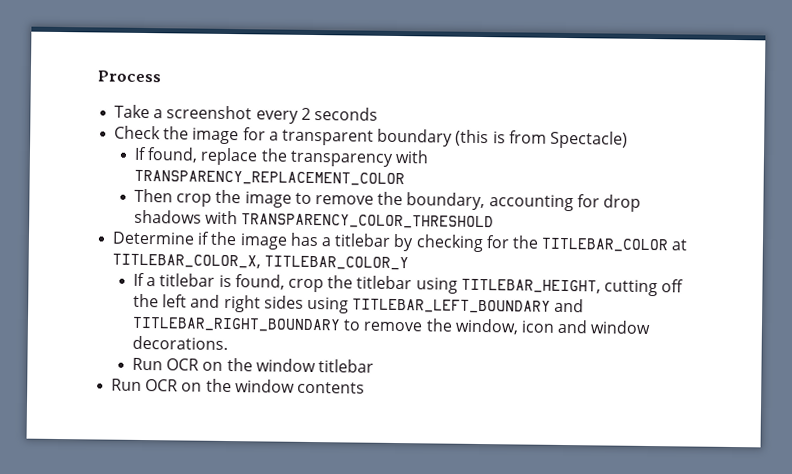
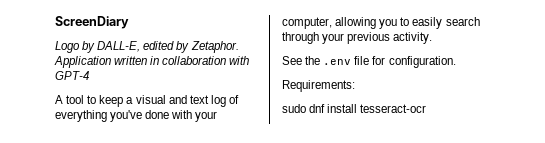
[97,70,161,83] [114,104,378,124] [114,125,628,149] [134,146,429,167] [134,169,406,187] [134,188,641,212] [134,209,495,230] [112,231,688,253] [112,253,410,271] [133,272,685,297] [133,293,585,314] [132,316,652,335] [132,335,229,351] [132,357,374,373] [111,378,365,394] Process // Take a screenshot every 2 seconds // Check the image for a transparent boundary (this is from Spectacle) // If found, replace the transparency with TRANSPARENCY_REPLACEMENT_COLOR // Then crop the image to remove the boundary, accounting for drop shadows with TRANSPARENCY_COLOR_THRESHOLD // Determine if the image has a titlebar by checking for the TITLEBAR_COLOR at TITLEBAR_COLOR_X, TITLEBAR_COLOR_Y // If a titlebar is found, crop the titlebar using TITLEBAR_HEIGHT, cutting off the left and right sides using TITLEBAR_LEFT_BOUNDARY and TITLEBAR_RIGHT_BOUNDARY to remove the window, icon and window decorations. // Run OCR on the window titlebar // Run OCR on the window contents -> [55,16,129,29] [55,41,239,53] [54,56,250,68] [55,71,89,80] [55,95,239,107] [55,110,218,122] [282,17,480,29] [282,32,433,44] [282,56,456,68] [282,80,355,92] [282,104,427,113] ScreenDiary // Logo by DALL-E, edited by Zetaphor. Application written in collaboration with GPT-4 // A tool to keep a visual and text log of everything you've done with your computer, allowing you to easily search through your previous activity. // See the .env file for configuration. // Requirements: // sudo dnf install tesseract-ocr

